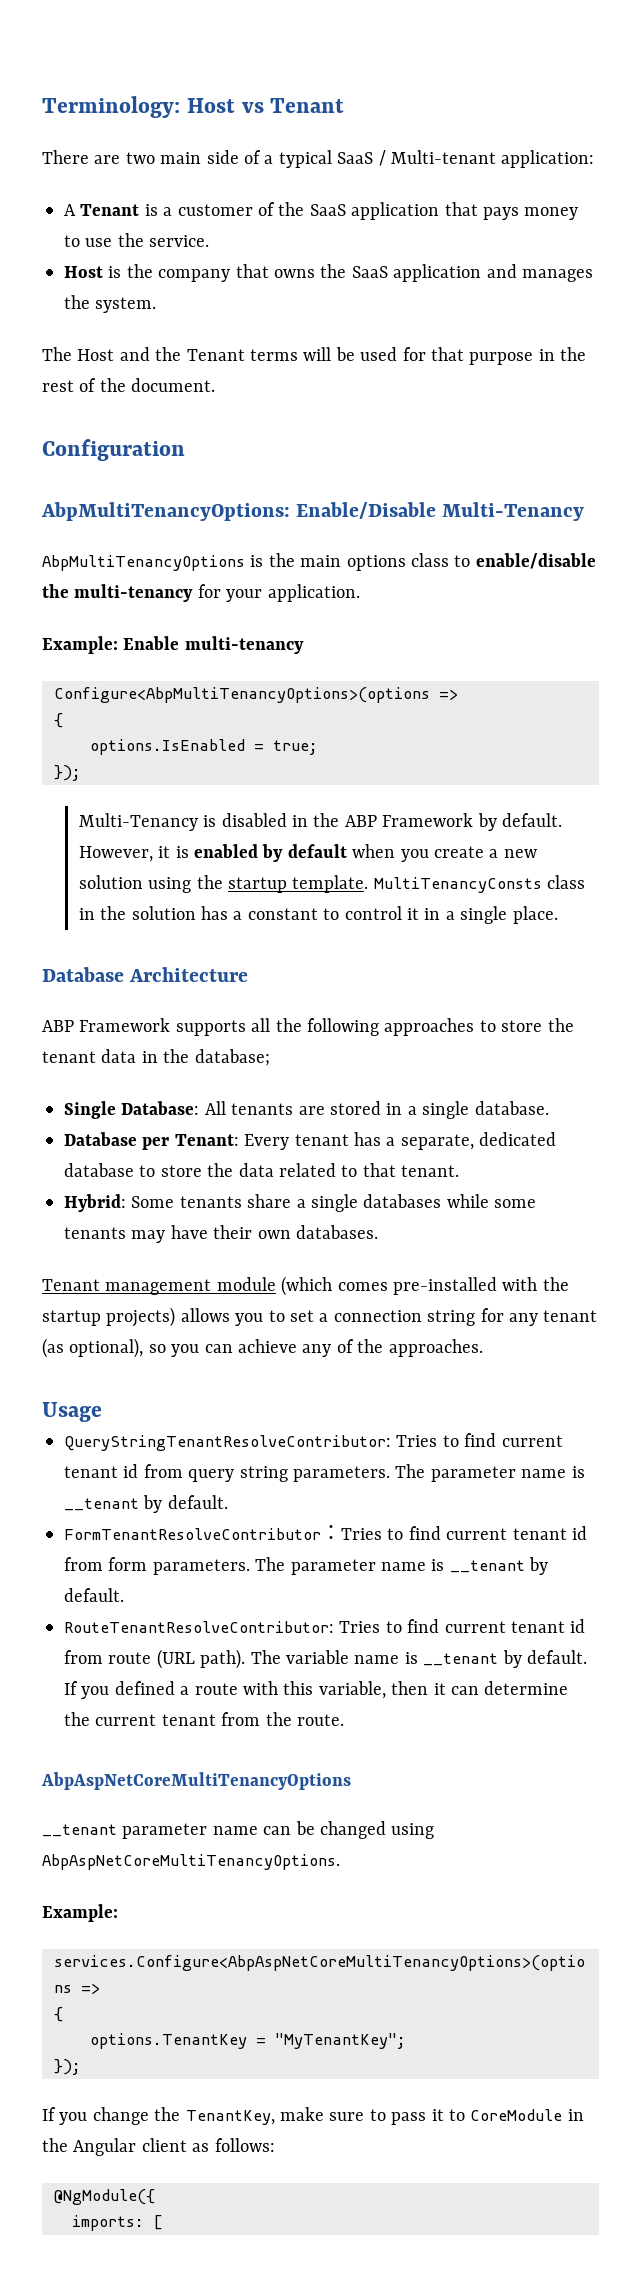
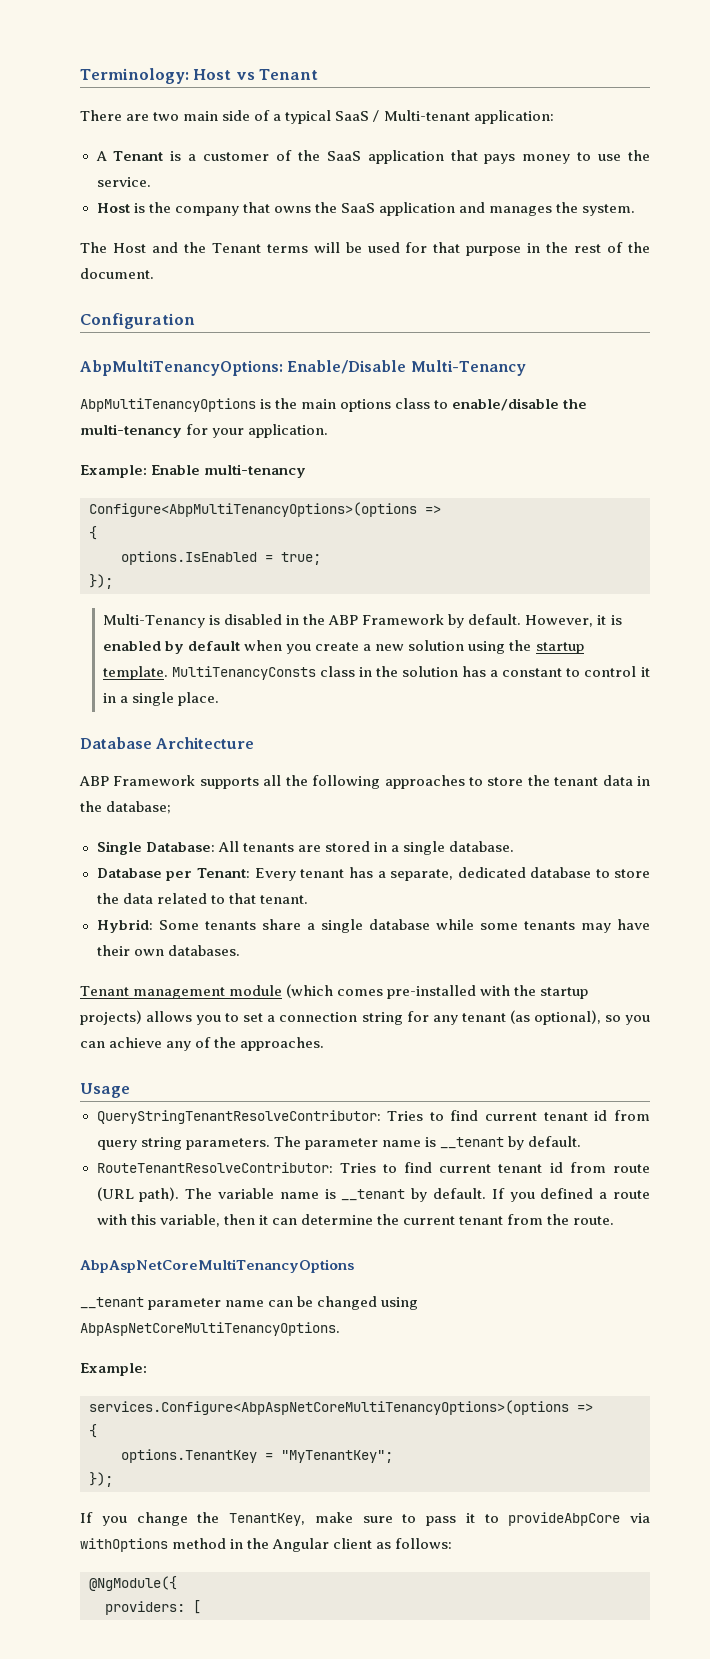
[363,1194,442,1208] databases -> [368,919,430,930] database
[64,1525,587,1540] [64,1557,549,1575] [64,1588,124,1602] // FormTenantResolveContributor：Tries to find current tenant id from form parameters. The parameter name is __tenant by default. -> (581, 1141) none
[470,2109,563,2121] CoreModule -> [508,1512,650,1526] [80,1538,227,1552] provideAbpCore via withOptions method
[72,2215,144,2231] imports: -> [105,1601,185,1615] providers:

